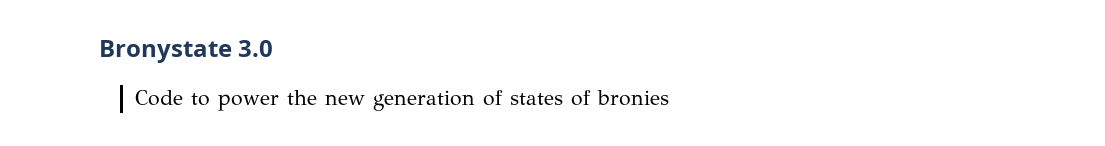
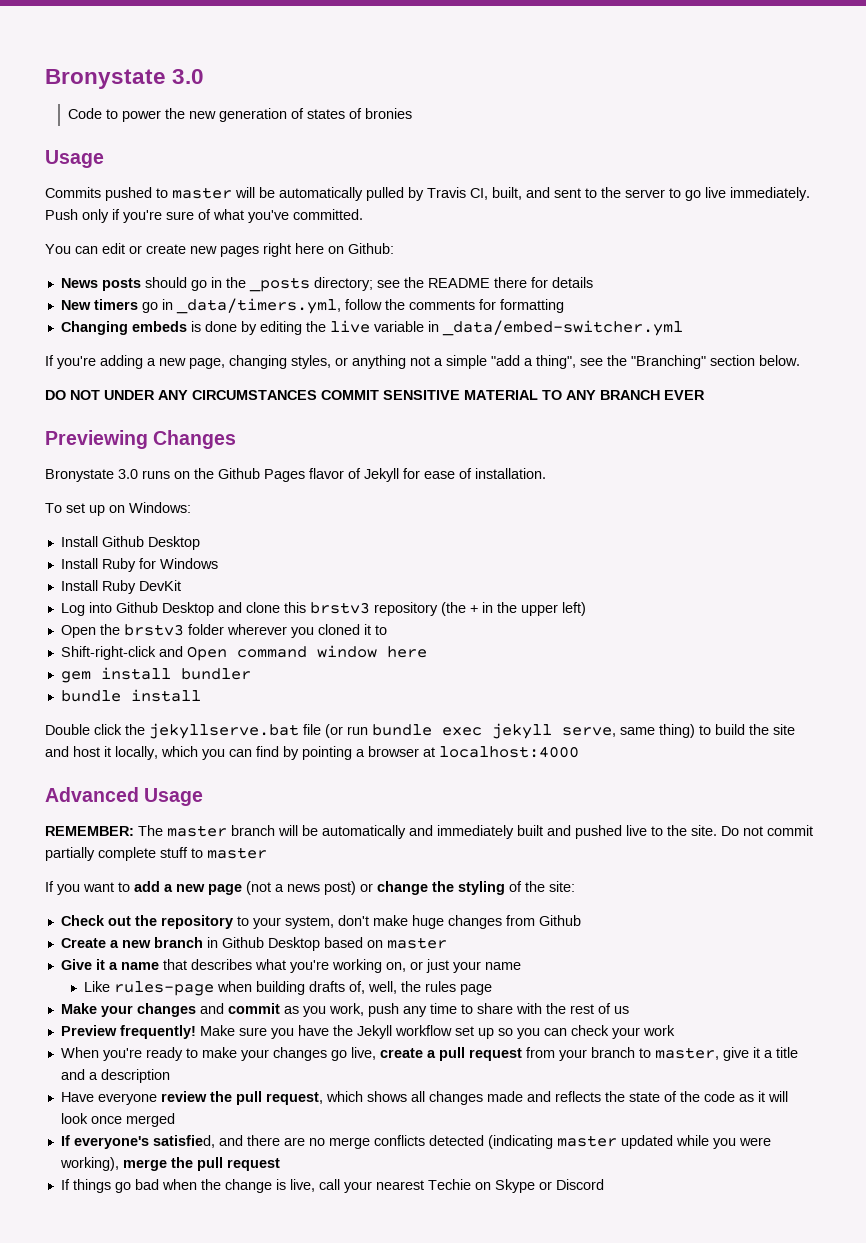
(670, 98) none -> [45,150,104,168] [45,187,810,201] [45,209,363,223] [45,243,394,257] [60,277,593,292] [60,298,564,314] [60,320,683,336] [45,355,800,369] [45,390,705,400] [45,430,237,449] [45,468,546,482] [45,502,191,516] [60,536,200,550] [60,558,218,572] [60,580,181,594] [60,602,586,616] [60,624,387,638] [60,645,427,661] [60,667,251,683] [60,689,201,702] [45,723,795,739] [45,746,579,760] [45,787,204,806] [45,825,813,839] [45,847,267,861] [45,881,575,895] [60,915,581,929] [60,937,447,951] [60,959,521,973] [84,981,493,996] [60,1003,629,1017] [60,1025,675,1039] [60,1047,798,1061] [60,1069,170,1083] [60,1091,788,1105] [60,1113,175,1127] [60,1135,771,1149] [59,1157,280,1171] [60,1179,604,1193] // Usage // Commits pushed to master will be automatically pulled by Travis CI, built, and sent to the server to go live immediately. Push only if you're sure of what you've committed. // You can edit or create new pages right here on Github: // News posts should go in the _posts directory; see the README there for details // New timers go in _data/timers.yml, follow the comments for formatting // Changing embeds is done by editing the live variable in _data/embed-switcher.yml // If you're adding a new page, changing styles, or anything not a simple "add a thing", see the "Branching" section below. // DO NOT UNDER ANY CIRCUMSTANCES COMMIT SENSITIVE MATERIAL TO ANY BRANCH EVER // Previewing Changes // Bronystate 3.0 runs on the Github Pages flavor of Jekyll for ease of installation. // To set up on Windows: // Install Github Desktop // Install Ruby for Windows // Install Ruby DevKit // Log into Github Desktop and clone this brstv3 repository (the + in the upper left) // Open the brstv3 folder wherever you cloned it to // Shift-right-click and Open command window here // gem install bundler // bundle install // Double click the jekyllserve.bat file (or run bundle exec jekyll serve, same thing) to build the site and host it locally, which you can find by pointing a browser at localhost:4000 // Advanced Usage // REMEMBER: The master branch will be automatically and immediately built and pushed live to the site. Do not commit partially complete stuff to master // If you want to add a new page (not a news post) or change the styling of the site: // Check out the repository to your system, don't make huge changes from Github // Create a new branch in Github Desktop based on master // Give it a name that describes what you're working on, or just your name // Like rules-page when building drafts of, well, the rules page // Make your changes and commit as you work, push any time to share with the rest of us // Preview frequently! Make sure you have the Jekyll workflow set up so you can check your work // When you're ready to make your changes go live, create a pull request from your branch to master, give it a title and a description // Have everyone review the pull request, which shows all changes made and reflects the state of the code as it will look once merged // If everyone's satisfied, and there are no merge conflicts detected (indicating master updated while you were working), merge the pull request // If things go bad when the change is live, call your nearest Techie on Skype or Discord

